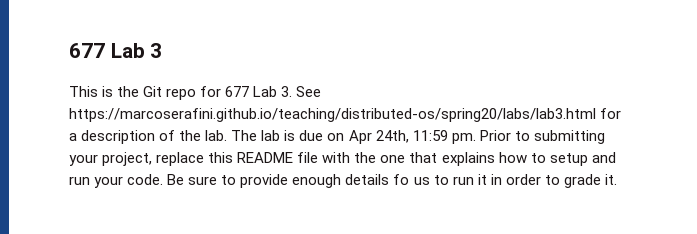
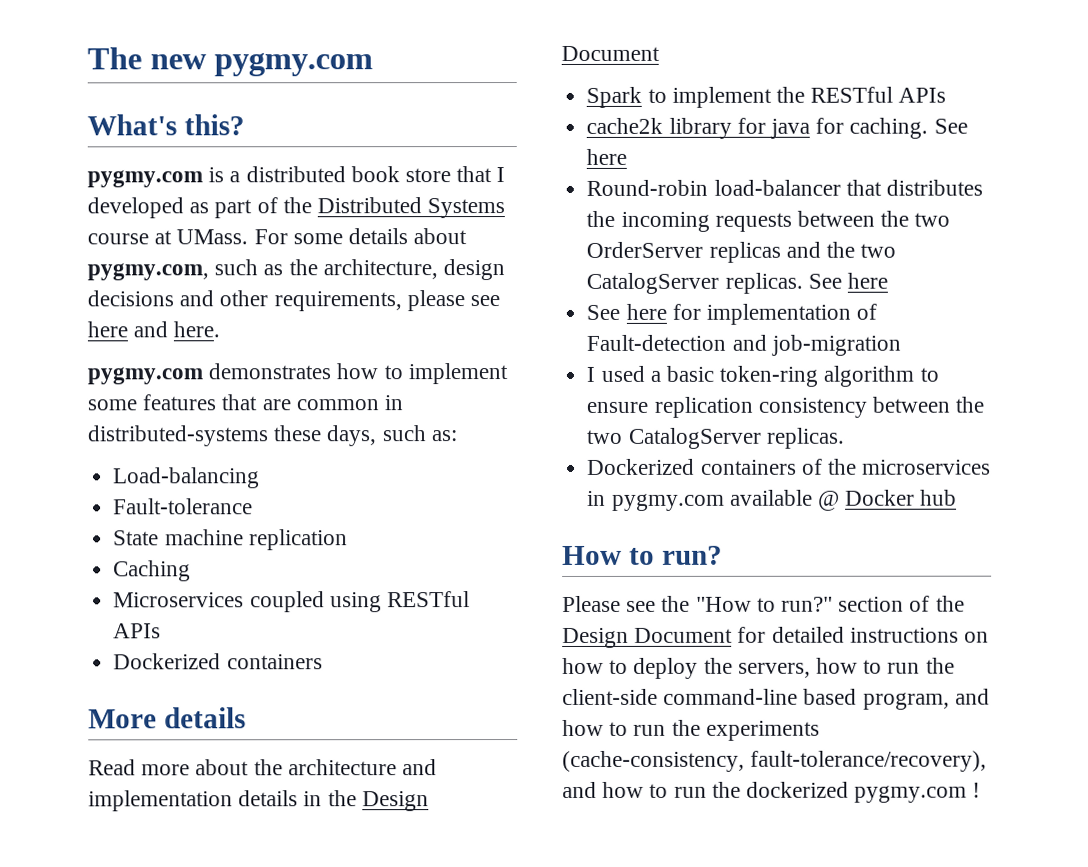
[69,43,163,58] [69,86,322,100] [69,108,622,122] [69,130,605,144] [69,152,616,166] [69,174,617,188] 677 Lab 3 // This is the Git repo for 677 Lab 3. See https://marcoserafini.github.io/teaching/distributed-os/spring20/labs/lab3.html for a description of the lab. The lab is due on Apr 24th, 11:59 pm. Prior to submitting your project, replace this README file with the one that explains how to setup and run your code. Be sure to provide enough details fo us to run it in order to grade it. -> [87,47,373,77] [87,114,245,136] [87,166,506,188] [87,197,506,219] [87,228,468,245] [87,259,506,281] [87,290,501,312] [87,321,221,338] [87,363,508,385] [87,394,404,411] [87,425,458,447] [113,467,261,489] [113,498,254,515] [113,529,348,551] [113,560,192,582] [113,591,470,613] [113,623,162,639] [113,653,323,670] [88,707,246,729] [88,759,438,776] [88,790,429,812] [561,45,660,61] [586,86,947,108] [586,117,968,139] [586,148,628,165] [586,179,983,196] [586,210,951,232] [586,241,897,263] [586,272,888,294] [586,303,878,325] [586,334,901,356] [586,365,939,387] [586,396,985,418] [586,427,845,449] [587,458,992,475] [587,489,958,511] [562,545,723,565] [562,595,965,612] [562,626,990,648] [562,657,955,679] [562,688,990,710] [562,719,820,741] [562,750,988,772] [562,781,982,803] The new pygmy.com // What's this? // pygmy.com is a distributed book store that I developed as part of the Distributed Systems course at UMass. For some details about pygmy.com, such as the architecture, design decisions and other requirements, please see here and here. // pygmy.com demonstrates how to implement some features that are common in distributed-systems these days, such as: // Load-balancing // Fault-tolerance // State machine replication // Caching // Microservices coupled using RESTful APIs // Dockerized containers // More details // Read more about the architecture and implementation details in the Design Document // Spark to implement the RESTful APIs // cache2k library for java for caching. See here // Round-robin load-balancer that distributes the incoming requests between the two OrderServer replicas and the two CatalogServer replicas. See here // See here for implementation of Fault-detection and job-migration // I used a basic token-ring algorithm to ensure replication consistency between the two CatalogServer replicas. // Dockerized containers of the microservices in pygmy.com available @ Docker hub // How to run? // Please see the "How to run?" section of the Design Document for detailed instructions on how to deploy the servers, how to run the client-side command-line based program, and how to run the experiments (cache-consistency, fault-tolerance/recovery), and how to run the dockerized pygmy.com !

